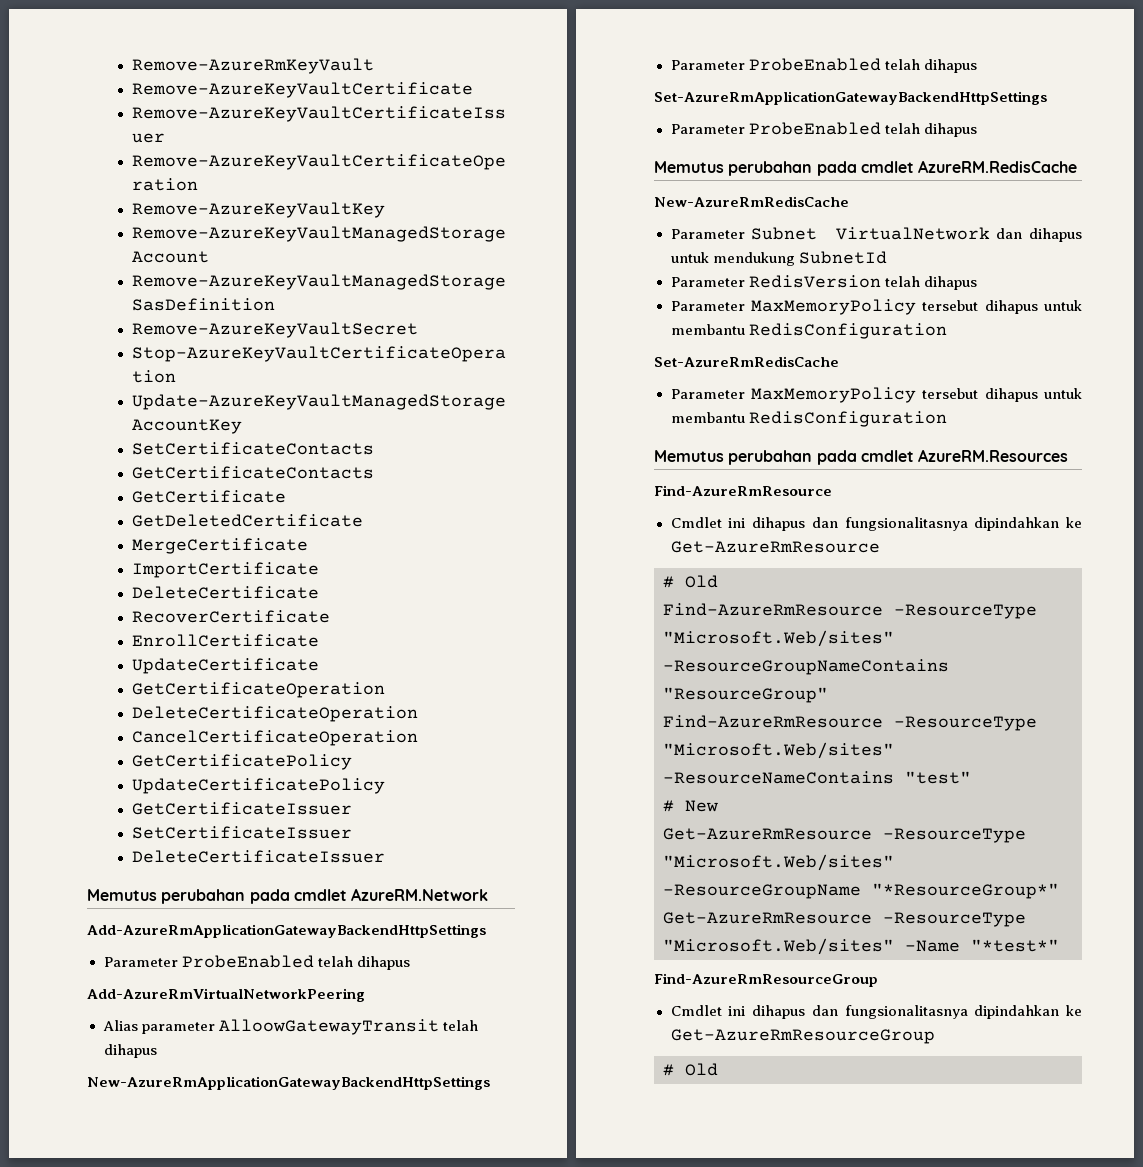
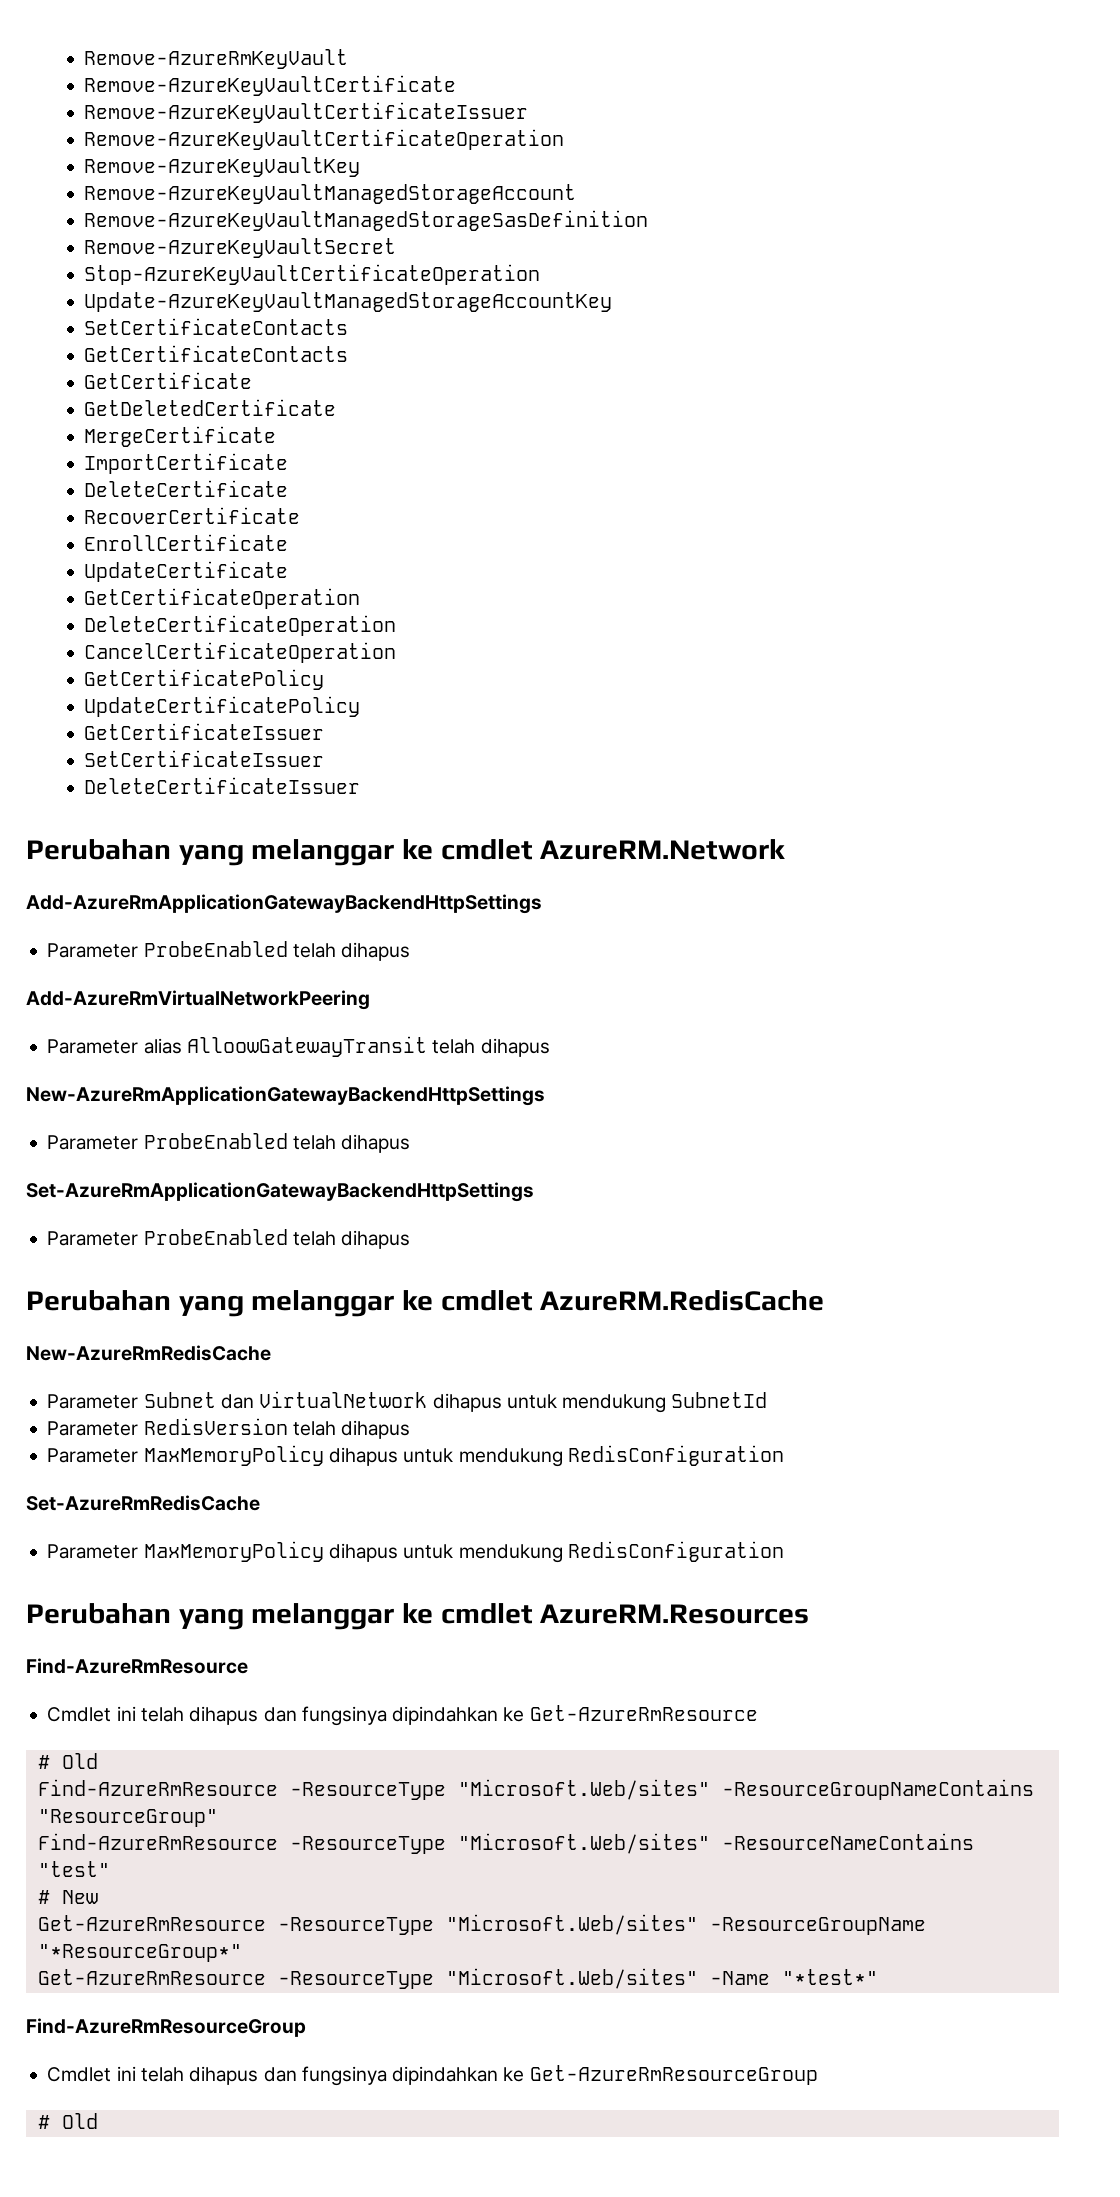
[87,889,290,904] Memutus perubahan pada -> [26,839,434,866] Perubahan yang melanggar ke
[102,1020,215,1034] Alias parameter -> [47,1038,182,1054] Parameter alias
[654,161,857,176] Memutus perubahan pada -> [26,1290,434,1317] Perubahan yang melanggar ke
[835,227,1023,240] VirtualNetwork dan -> [220,1391,428,1409] dan VirtualNetwork
[922,300,1082,314] [670,324,745,335] tersebut dihapus untuk membantu -> [328,1447,563,1467] dihapus untuk mendukung
[922,388,1082,402] [670,411,947,427] [654,450,857,465] tersebut dihapus untuk membantu RedisConfiguration // Memutus perubahan pada -> [328,1541,784,1563] [26,1603,434,1630] dihapus untuk mendukung RedisConfiguration // Perubahan yang melanggar ke
[752,517,968,531] dihapus dan fungsionalitasnya -> [140,1706,387,1726] telah dihapus dan fungsinya
[752,1005,968,1019] dihapus dan fungsionalitasnya -> [140,2066,387,2086] telah dihapus dan fungsinya

